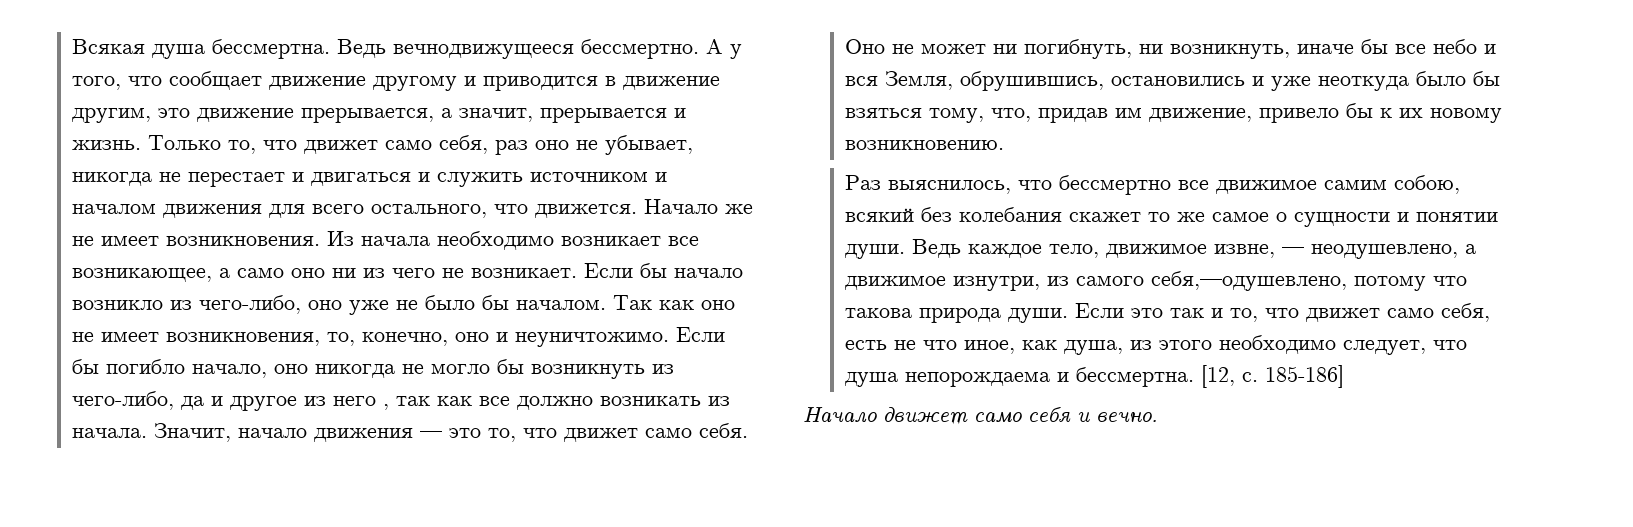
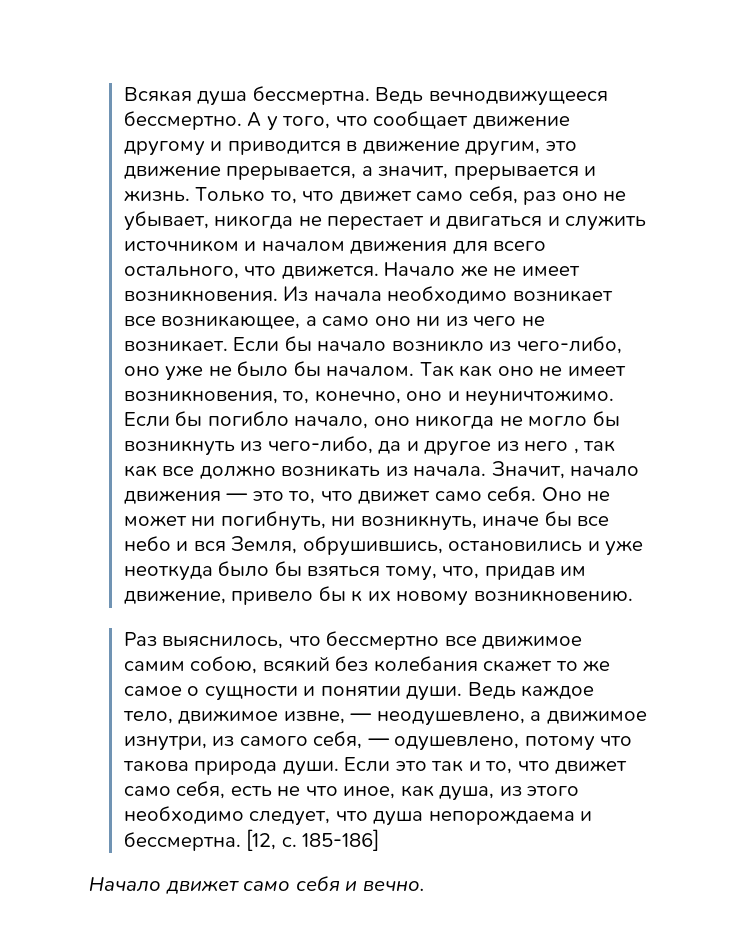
[1151,271,1348,291] себя,—одушевлено, -> [313,731,520,751] себя, — одушевлено,

